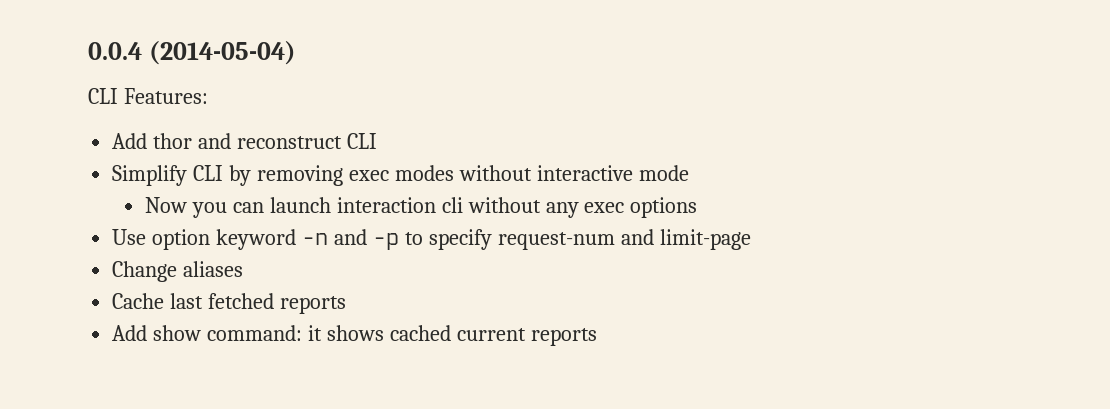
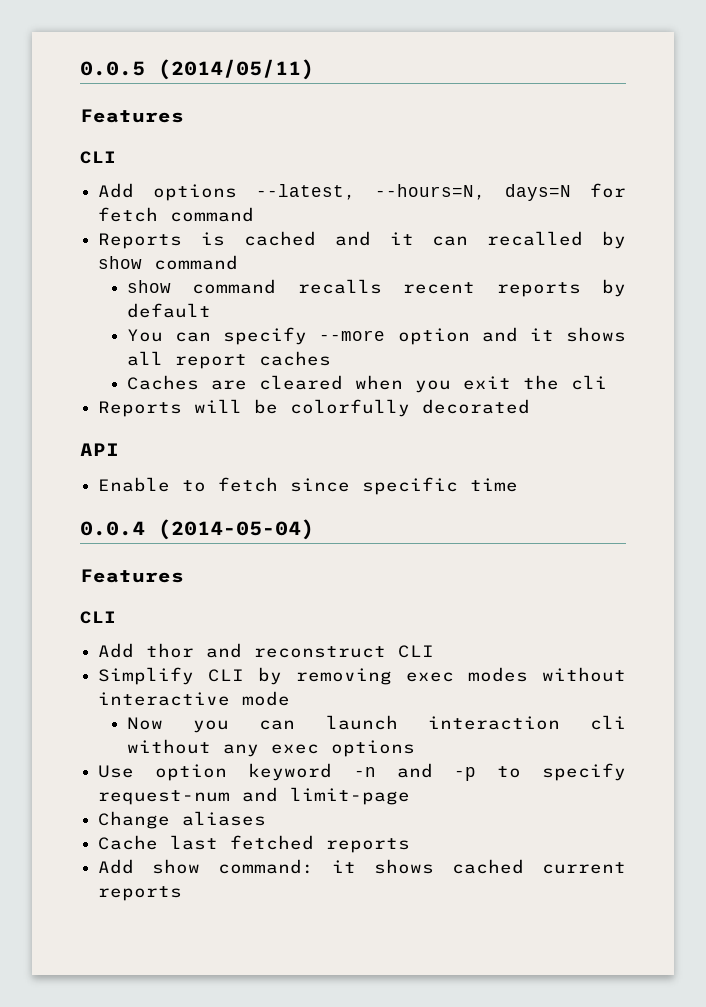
(88, 51) none -> [80,59,314,80] [80,109,184,123] [80,151,116,164] [98,183,627,201] [98,207,255,222] [98,231,626,249] [98,255,239,270] [126,279,626,297] [126,303,211,318] [126,327,626,345] [126,351,331,369] [126,375,607,393] [98,399,531,417] [80,443,119,456] [98,477,519,495] 0.0.5 (2014/05/11) // Features // CLI // Add options --latest, --hours=N, days=N for fetch command // Reports is cached and it can recalled by show command // show command recalls recent reports by default // You can specify --more option and it shows all report caches // Caches are cleared when you exit the cli // Reports will be colorfully decorated // API // Enable to fetch since specific time //
[88,88,208,104] // CLI Features: -> [80,569,184,583] [80,611,116,624] // Features // CLI

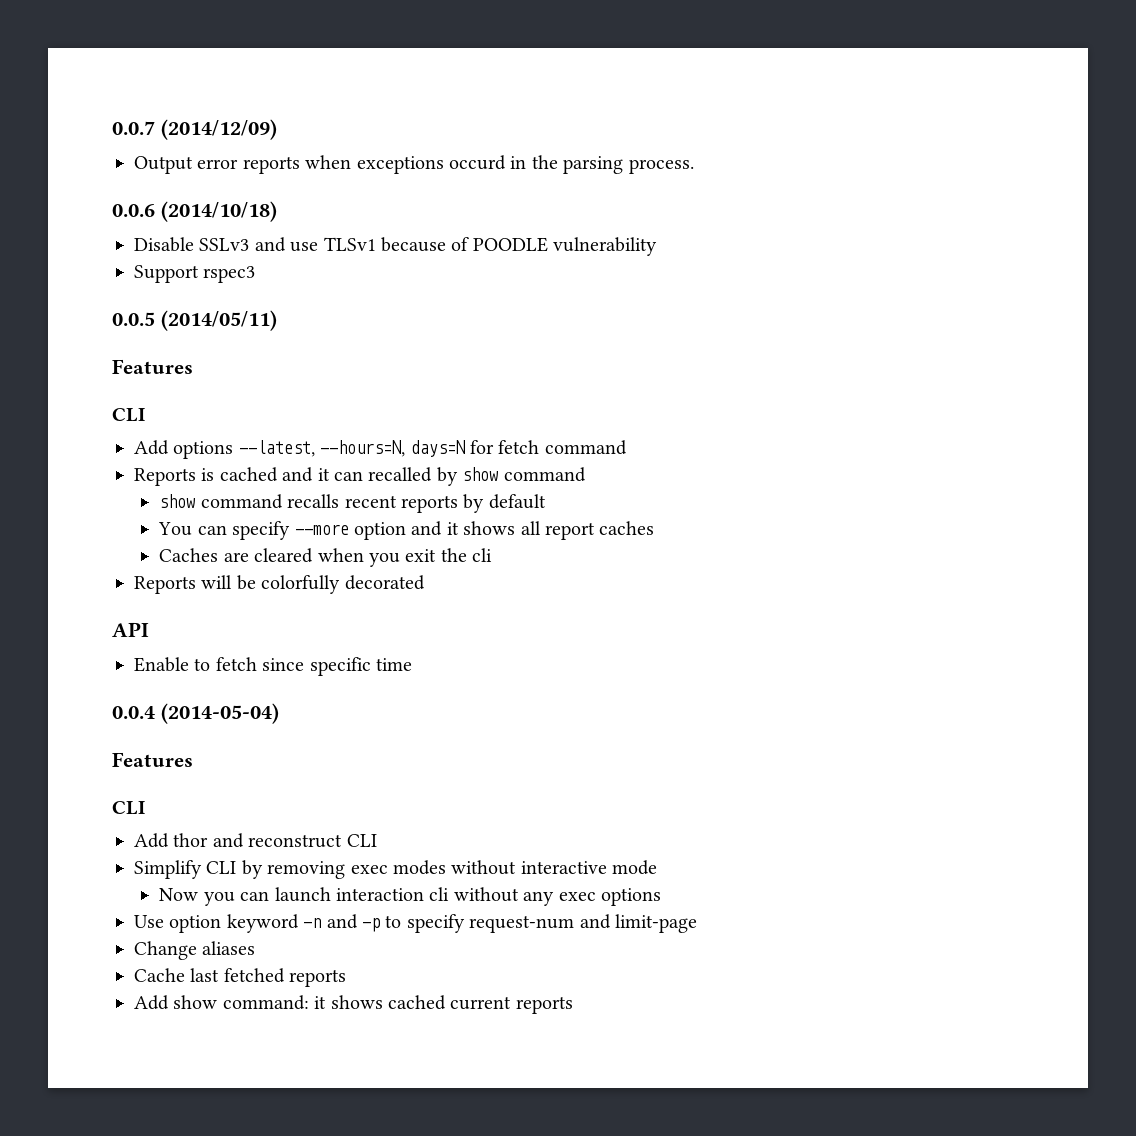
(80, 68) none -> [112,119,277,140] [134,155,694,174] [112,201,277,222] [134,237,658,256] [134,265,256,283] 0.0.7 (2014/12/09) // Output error reports when exceptions occurd in the parsing process. // 0.0.6 (2014/10/18) // Disable SSLv3 and use TLSv1 because of POODLE vulnerability // Support rspec3 //

